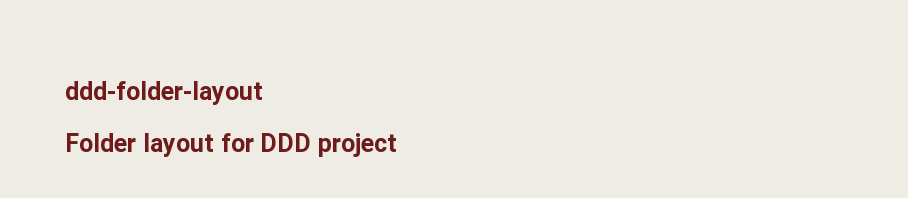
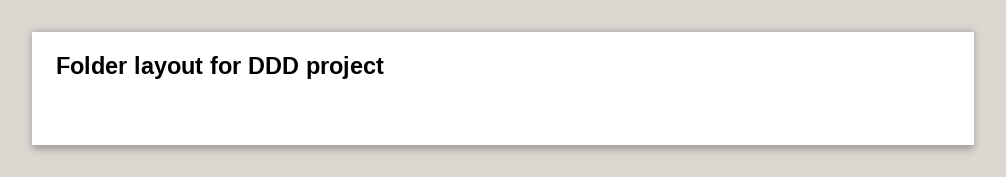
[65,81,263,105] ddd-folder-layout // -> (56, 65) none

